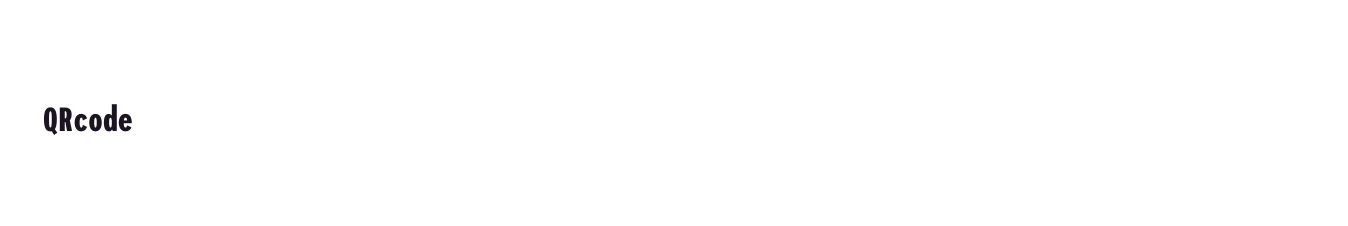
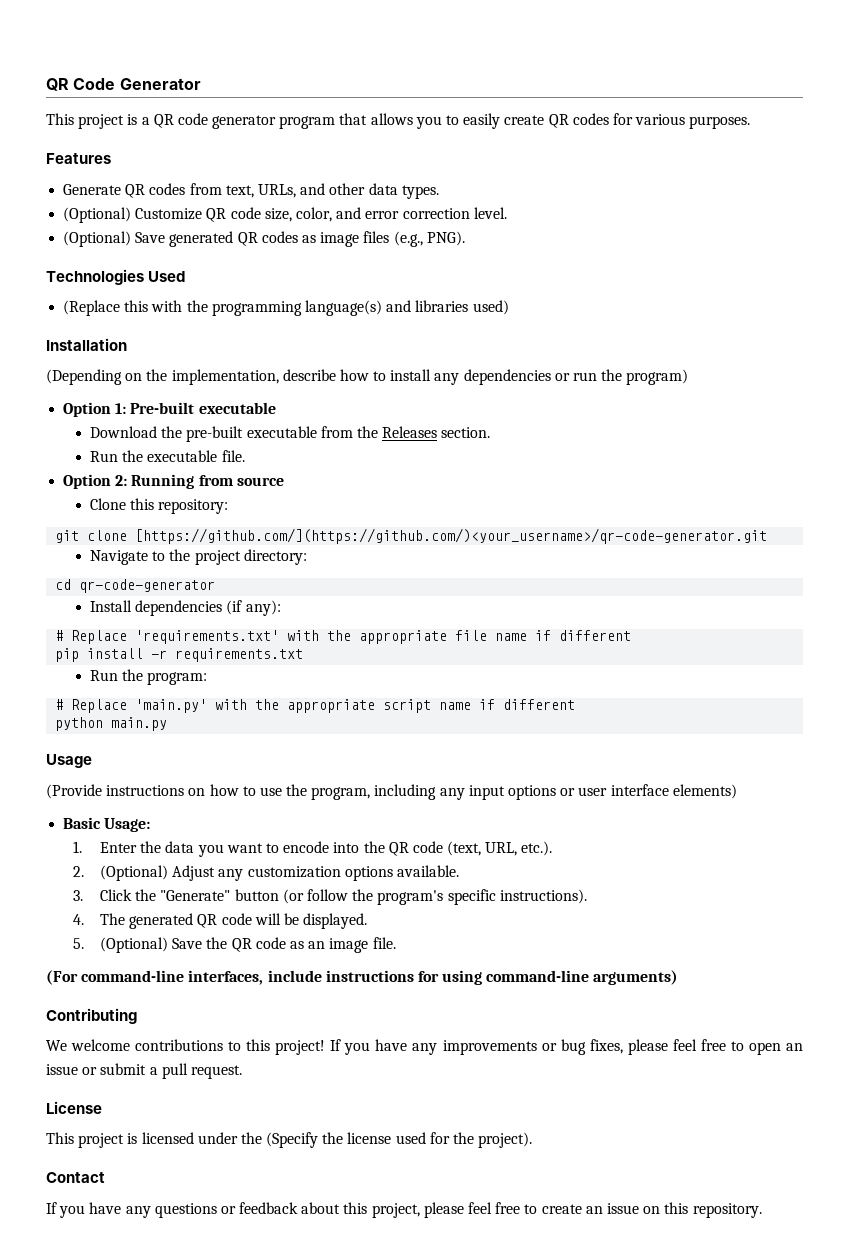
[43,104,133,135] QRcode -> [46,78,201,91] [46,113,751,129] [46,153,111,164] [63,183,439,199] [63,207,507,223] [63,231,465,247] [46,269,186,285] [63,300,509,316] [46,338,127,351] [46,369,689,385] [63,402,276,417] [90,426,491,442] [90,450,245,462] [63,474,284,489] [90,498,229,514] [55,528,768,544] [90,549,307,565] [55,579,216,593] [90,600,281,616] [55,630,632,644] [55,648,304,662] [90,669,208,685] [55,699,576,713] [55,717,168,731] [46,754,92,768] [46,784,737,800] [63,817,151,832] [73,841,553,857] [73,865,460,881] [73,889,587,905] [73,913,368,929] [73,937,396,953] [46,970,679,985] [46,1008,137,1024] [46,1039,804,1055] [46,1063,242,1079] [46,1101,102,1114] [46,1132,533,1148] [46,1172,105,1183] [46,1202,762,1218] QR Code Generator // This project is a QR code generator program that allows you to easily create QR codes for various purposes. // Features // Generate QR codes from text, URLs, and other data types. // (Optional) Customize QR code size, color, and error correction level. // (Optional) Save generated QR codes as image files (e.g., PNG). // Technologies Used // (Replace this with the programming language(s) and libraries used) // Installation // (Depending on the implementation, describe how to install any dependencies or run the program) // Option 1: Pre-built executable // Download the pre-built executable from the Releases section. // Run the executable file. // Option 2: Running from source // Clone this repository: // git clone [https://github.com/](https://github.com/)<your_username>/qr-code-generator.git // Navigate to the project directory: // cd qr-code-generator // Install dependencies (if any): // # Replace 'requirements.txt' with the appropriate file name if different // pip install -r requirements.txt // Run the program: // # Replace 'main.py' with the appropriate script name if different // python main.py // Usage // (Provide instructions on how to use the program, including any input options or user interface elements) // Basic Usage: // 1. Enter the data you want to encode into the QR code (text, URL, etc.). // 2. (Optional) Adjust any customization options available. // 3. Click the "Generate" button (or follow the program's specific instructions). // 4. The generated QR code will be displayed. // 5. (Optional) Save the QR code as an image file. // (For command-line interfaces, include instructions for using command-line arguments) // Contributing // We welcome contributions to this project! If you have any improvements or bug fixes, please feel free to open an issue or submit a pull request. // License // This project is licensed under the (Specify the license used for the project). // Contact // If you have any questions or feedback about this project, please feel free to create an issue on this repository.

